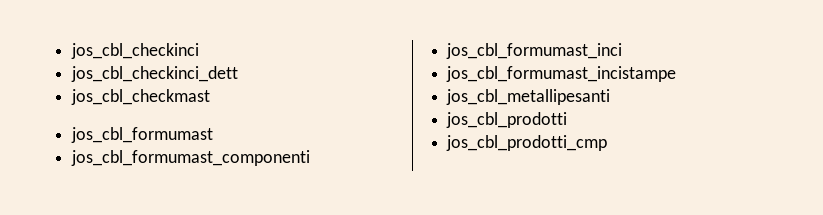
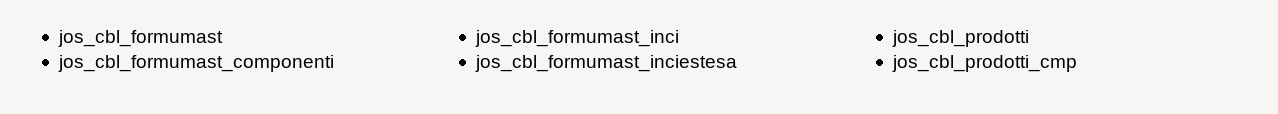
[71,43,200,59] [71,66,239,82] [71,89,211,105] jos_cbl_checkinci // jos_cbl_checkinci_dett // jos_cbl_checkmast // -> (57, 38) none
[446,66,677,82] [446,89,611,105] jos_cbl_formumast_incistampe // jos_cbl_metallipesanti -> [474,55,737,72] jos_cbl_formumast_inciestesa

